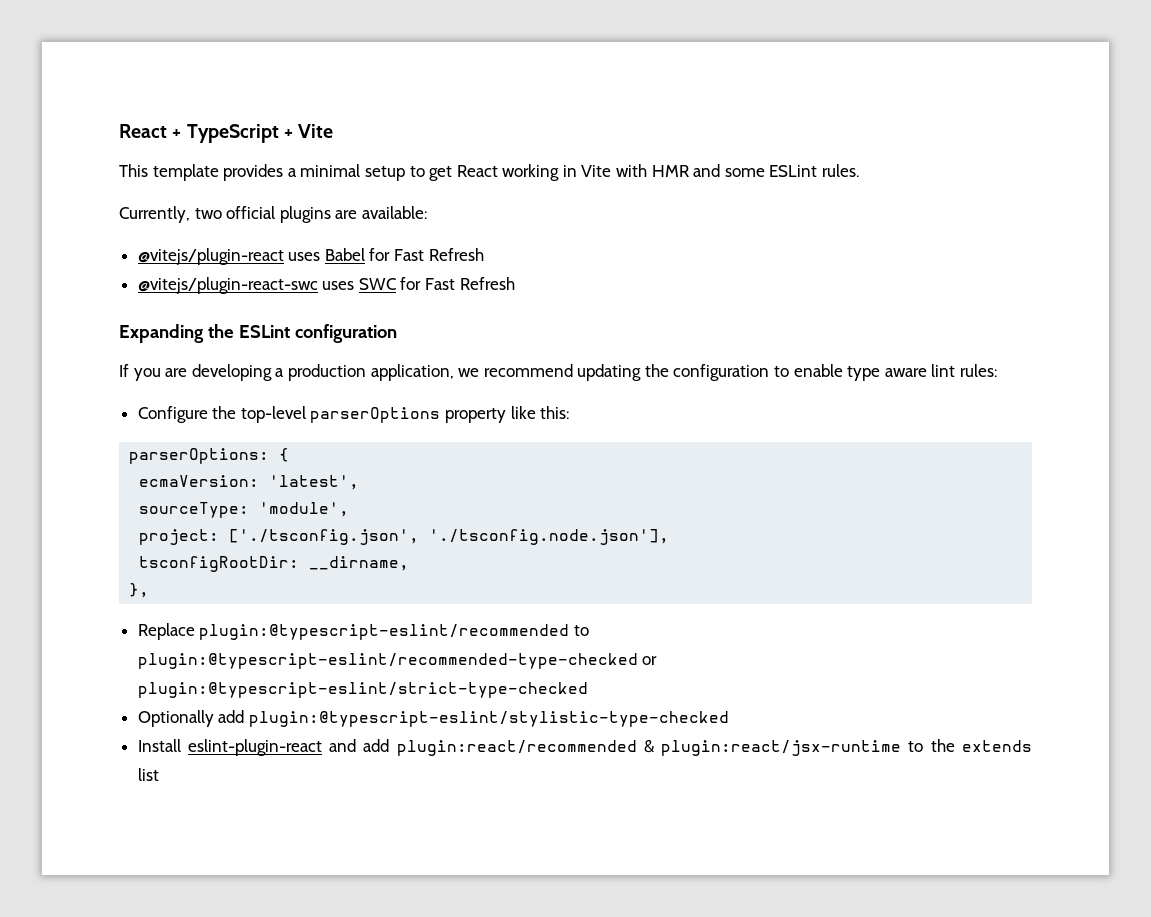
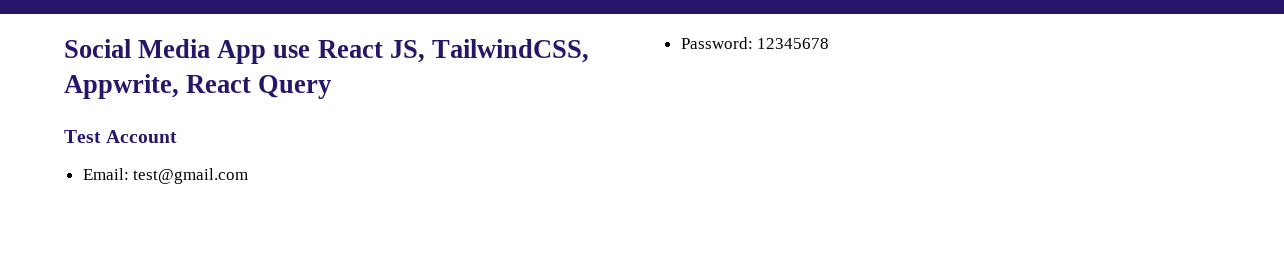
[119,124,334,143] [119,164,860,181] [119,206,427,223] [137,248,484,265] [137,277,515,294] [119,324,397,343] [119,364,998,381] [137,406,570,423] [129,448,290,464] [139,475,360,490] [139,502,350,518] [139,529,670,545] [139,556,410,572] [129,583,150,598] [137,623,589,640] [137,653,658,669] [137,682,588,698] [137,710,729,727] [137,739,1032,756] [137,768,159,781] React + TypeScript + Vite // This template provides a minimal setup to get React working in Vite with HMR and some ESLint rules. // Currently, two official plugins are available: // @vitejs/plugin-react uses Babel for Fast Refresh // @vitejs/plugin-react-swc uses SWC for Fast Refresh // Expanding the ESLint configuration // If you are developing a production application, we recommend updating the configuration to enable type aware lint rules: // Configure the top-level parserOptions property like this: // parserOptions: { // ecmaVersion: 'latest', // sourceType: 'module', // project: ['./tsconfig.json', './tsconfig.node.json'], // tsconfigRootDir: __dirname, // }, // Replace plugin:@typescript-eslint/recommended to plugin:@typescript-eslint/recommended-type-checked or plugin:@typescript-eslint/strict-type-checked // Optionally add plugin:@typescript-eslint/stylistic-type-checked // Install eslint-plugin-react and add plugin:react/recommended & plugin:react/jsx-runtime to the extends list -> [64,39,589,64] [64,74,332,99] [64,130,178,143] [82,168,249,184] [680,37,830,49] Social Media App use React JS, TailwindCSS, Appwrite, React Query // Test Account // Email: test@gmail.com // Password: 12345678

